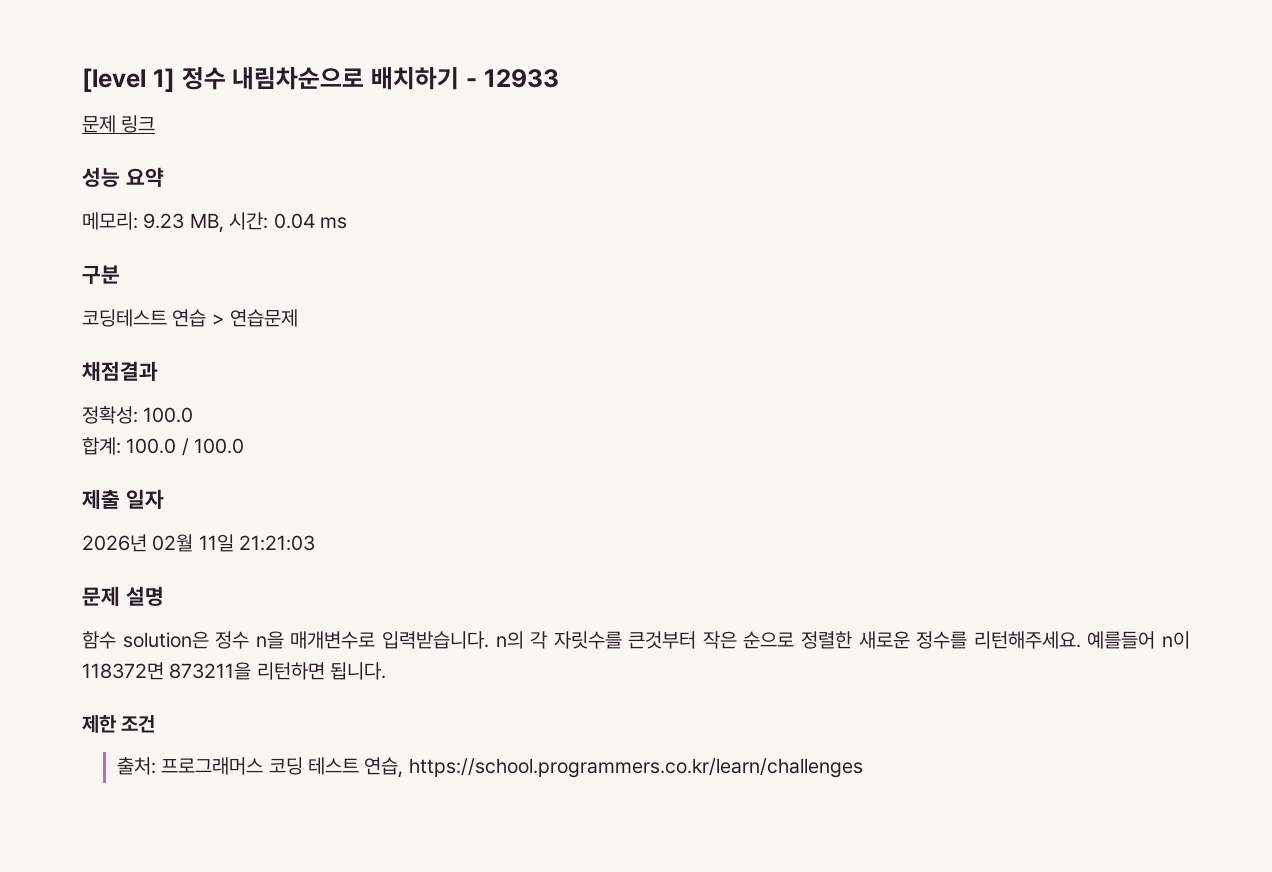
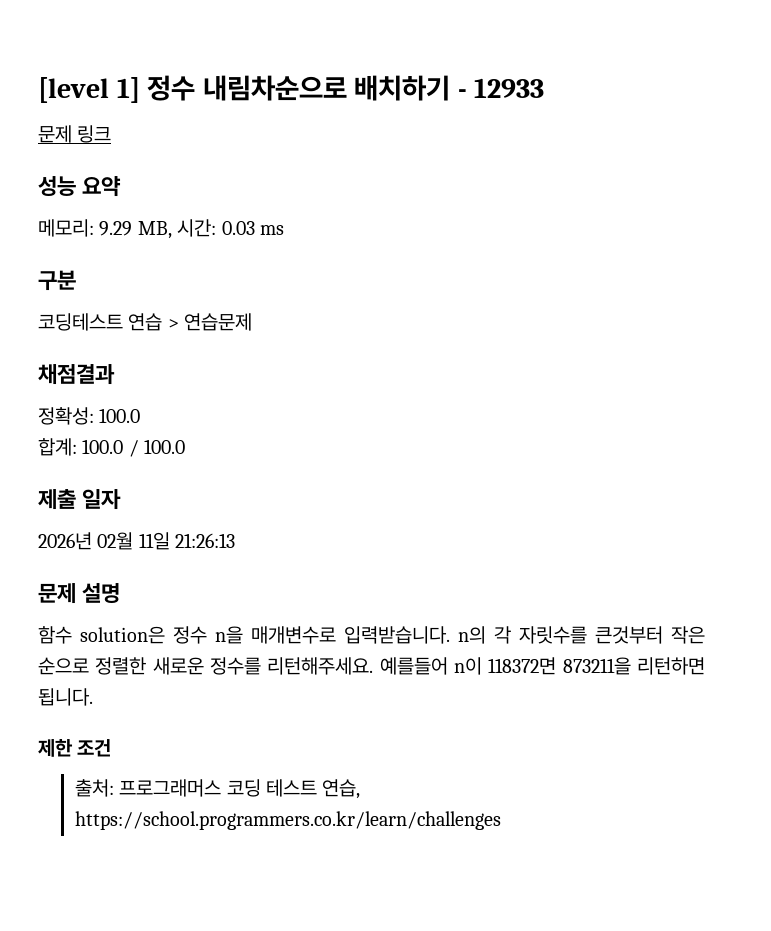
[143,213,185,229] 9.23 -> [99,221,133,236] 9.29
[273,213,315,229] 0.04 -> [221,221,255,235] 0.03
[239,535,316,551] 21:21:03 -> [175,533,236,548] 21:26:13

